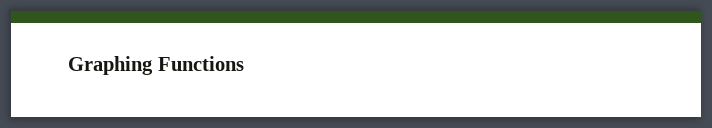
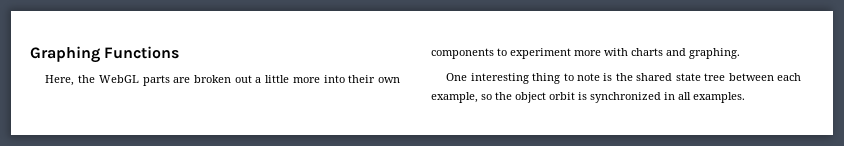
(244, 63) none -> [45,75,400,86] [431,48,740,59] [446,73,801,84] [431,92,745,103] // Here, the WebGL parts are broken out a little more into their own components to experiment more with charts and graphing. // One interesting thing to note is the shared state tree between each example, so the object orbit is synchronized in all examples.

